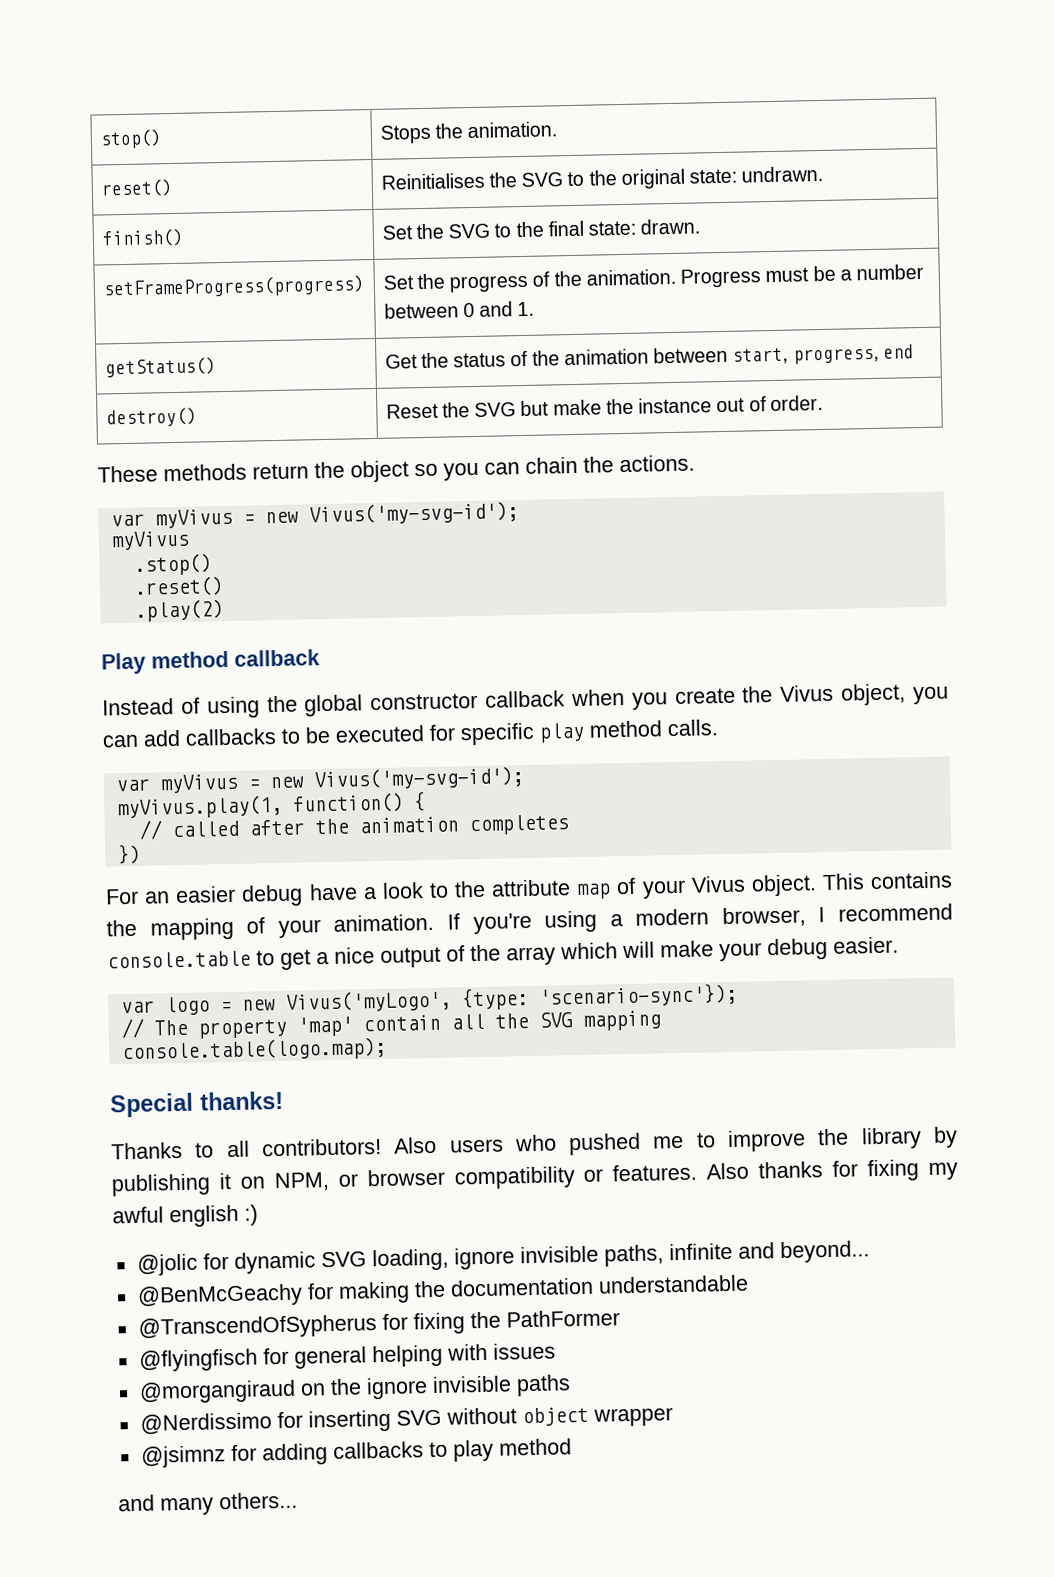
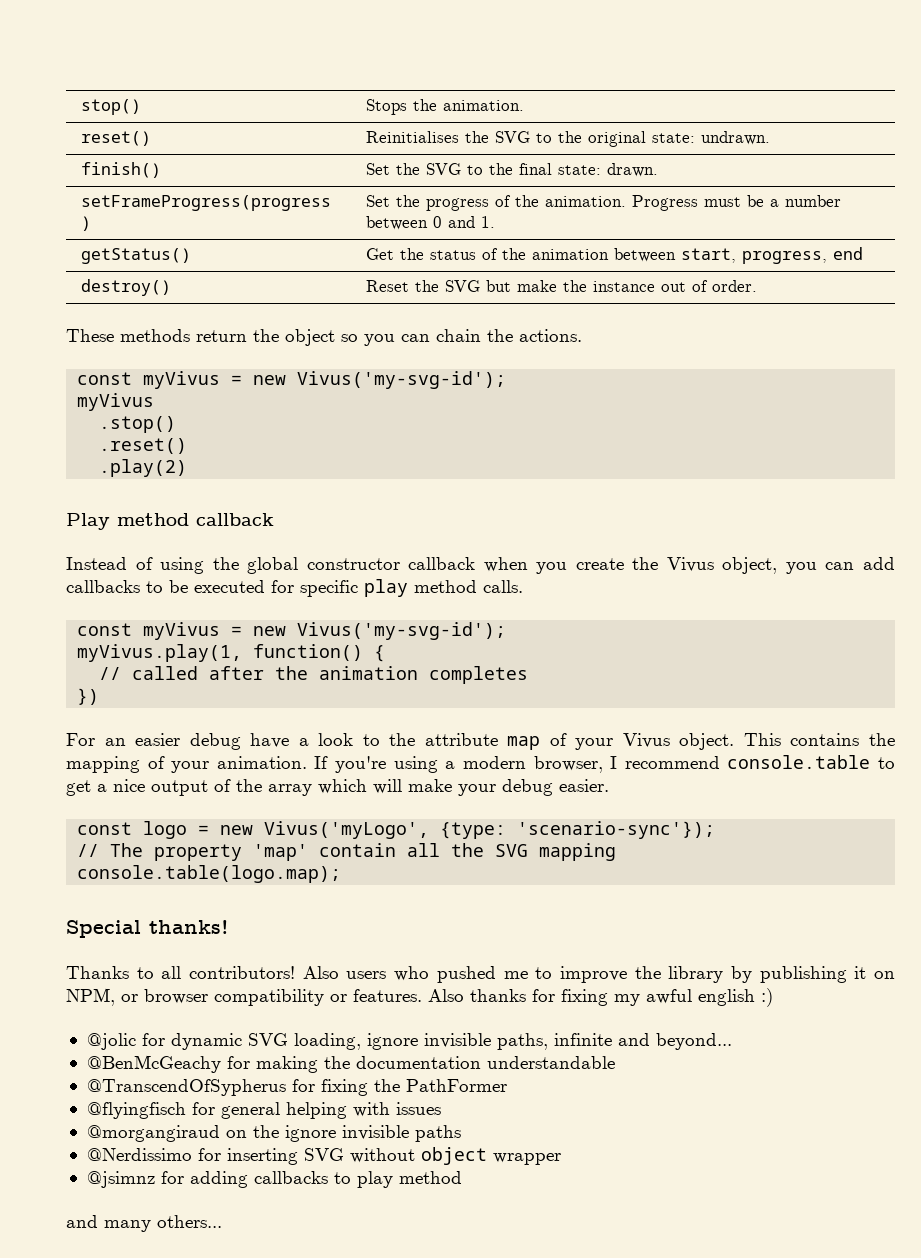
[110,513,145,527] var -> [77,372,133,385] const
[115,778,150,792] var -> [77,623,133,636] const
[120,1000,155,1014] var -> [77,822,133,835] const

